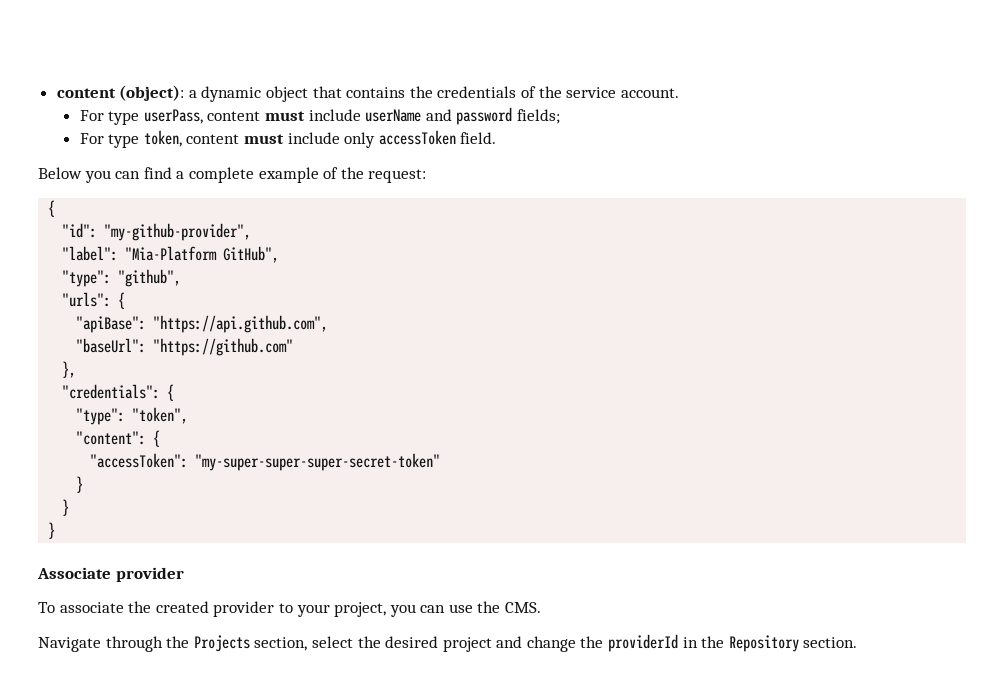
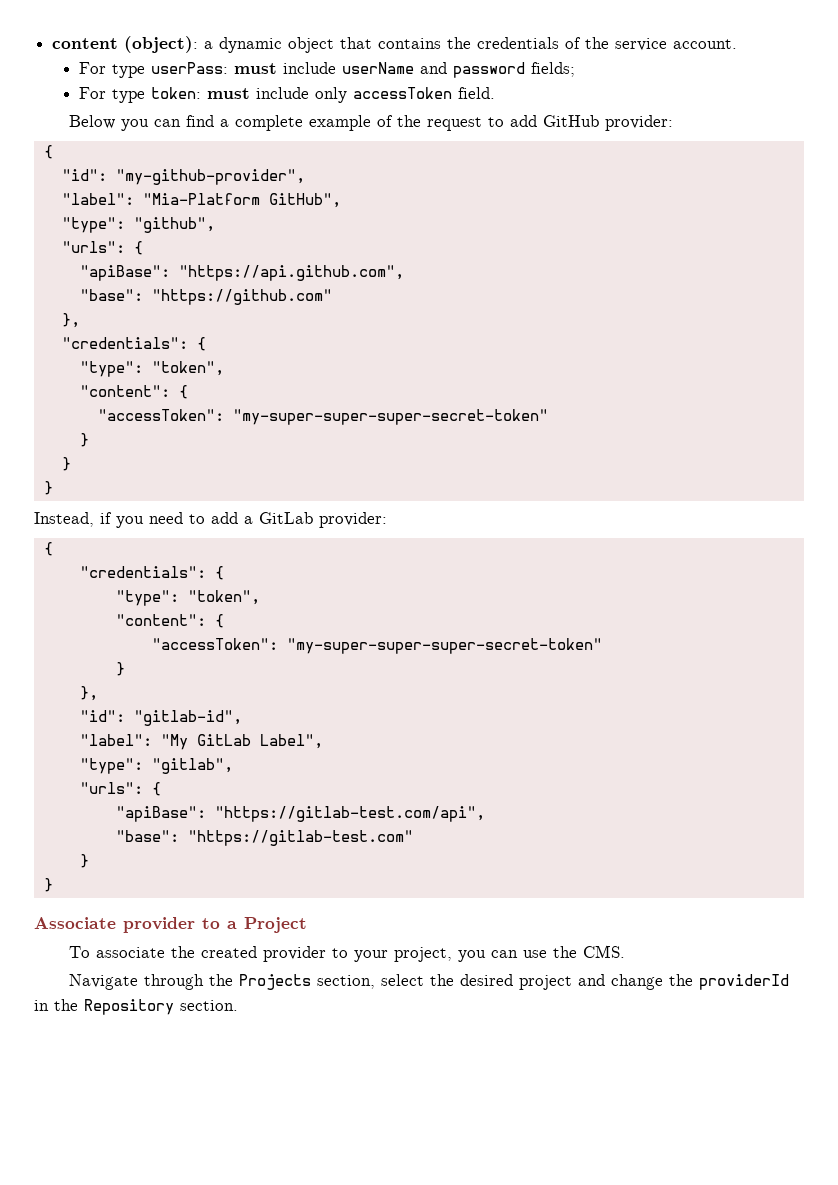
[143,109,261,124] userPass, content -> [151,62,229,74] userPass:
[143,130,240,147] token, content -> [151,87,202,99] token:
[368,169,427,183] request: -> [427,115,674,131] request to add GitHub provider:
[76,338,147,353] "baseUrl": -> [79,289,143,301] "base":
(56, 530) none -> [34,512,387,528] [43,542,53,556] [79,566,224,580] [115,590,260,606] [115,614,224,628] [151,638,602,654] [115,662,125,676] [79,686,98,701] [79,710,242,726] [79,734,323,750] [79,758,233,774] [79,782,161,796] [115,806,485,822] [115,830,413,846] [79,854,89,868] [43,878,53,892] // Instead, if you need to add a GitLab provider: // { // "credentials": { // "type": "token", // "content": { // "accessToken": "my-super-super-super-secret-token" // } // }, // "id": "gitlab-id", // "label": "My GitLab Label", // "type": "gitlab", // "urls": { // "apiBase": "https://gitlab-test.com/api", // "base": "https://gitlab-test.com" // } // }
(184, 574) none -> [202,917,307,933] to a Project

